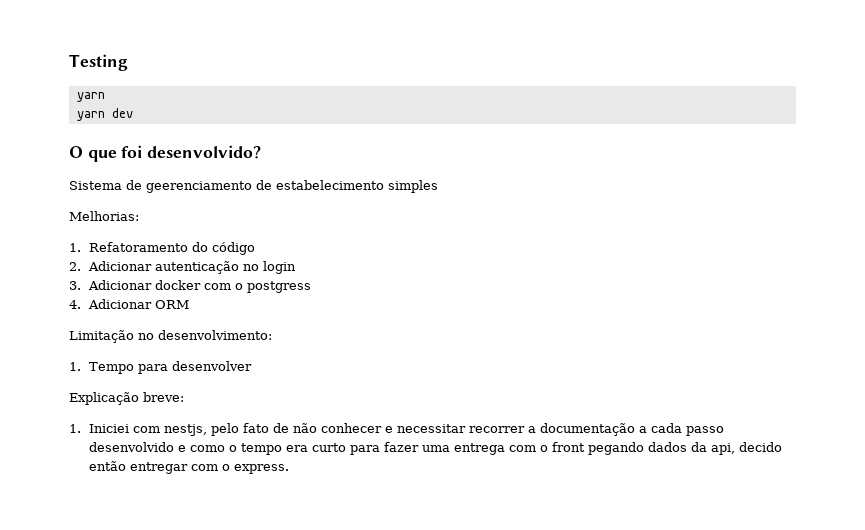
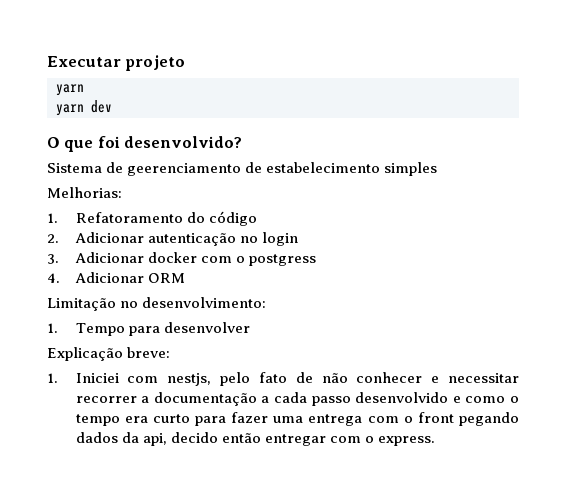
[69,54,128,71] Testing -> [47,55,186,71] Executar projeto

